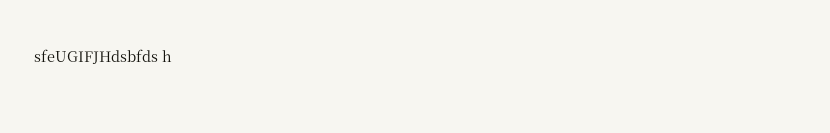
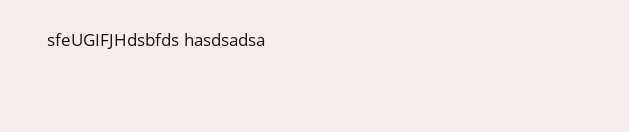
[162,50,172,62] h -> [183,33,265,46] hasdsadsa

